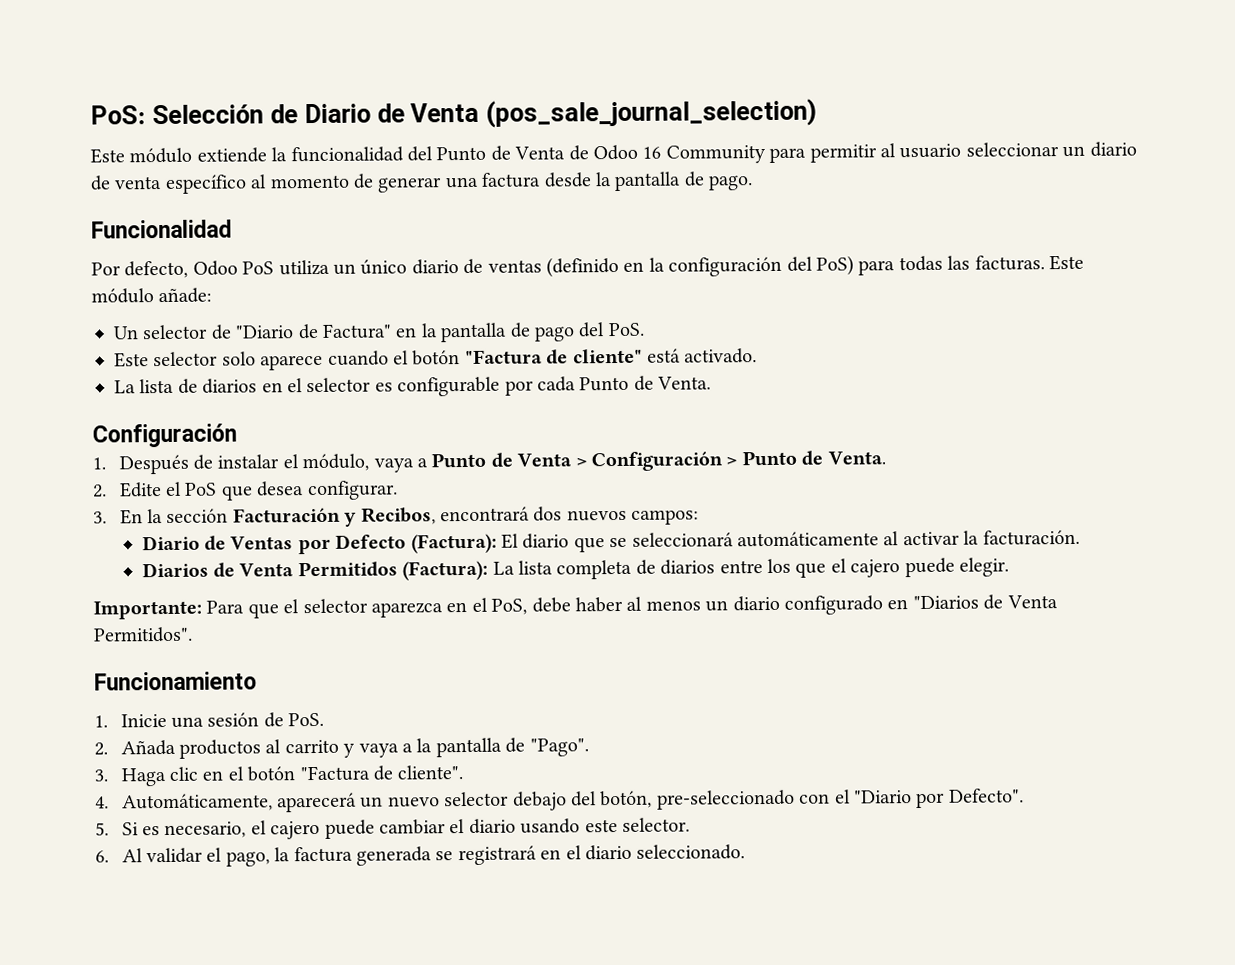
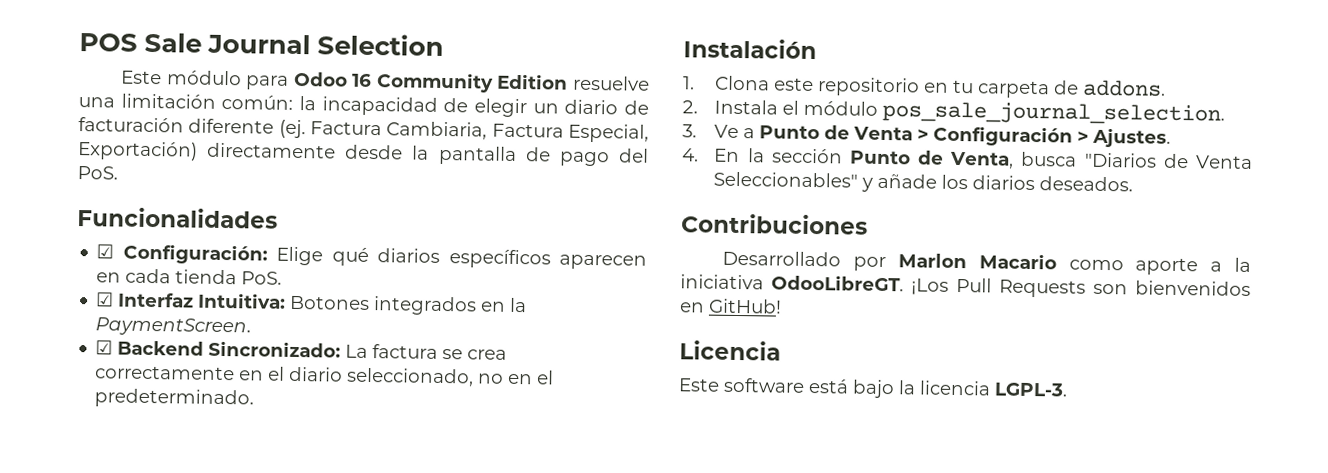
[90,98,818,128] [90,141,1137,164] [90,171,754,194] [91,219,232,239] [91,254,1084,279] [91,287,213,304] [113,322,645,343] [114,348,758,371] [114,375,712,397] [92,423,237,448] [92,453,414,475] PoS: Selección de Diario de Venta (pos_sale_journal_selection) // Este módulo extiende la funcionalidad del Punto de Venta de Odoo 16 Community para permitir al usuario seleccionar un diario de venta específico al momento de generar una factura desde la pantalla de pago. // Funcionalidad // Por defecto, Odoo PoS utiliza un único diario de ventas (definido en la configuración del PoS) para todas las facturas. Este módulo añade: // Un selector de "Diario de Factura" en la pantalla de pago del PoS. // Este selector solo aparece cuando el botón "Factura de cliente" está activado. // La lista de diarios en el selector es configurable por cada Punto de Venta. // Configuración // 1. Después de instalar el módulo, vaya -> [79,32,445,56] [121,70,650,93] [78,93,649,118] [78,117,649,143] [78,141,649,167] [77,166,118,180] [77,207,278,229] [96,243,647,270] [96,268,283,285] [95,292,528,316] [95,317,252,337] [95,340,508,360] [95,365,555,387] [94,388,255,409] [683,38,817,60] [683,75,1167,99] [682,99,1226,126] [682,124,740,139] POS Sale Journal Selection // Este módulo para Odoo 16 Community Edition resuelve una limitación común: la incapacidad de elegir un diario de facturación diferente (ej. Factura Cambiaria, Factura Especial, Exportación) directamente desde la pantalla de pago del PoS. // Funcionalidades // ☑ Configuración: Elige qué diarios específicos aparecen en cada tienda PoS. // ☑ Interfaz Intuitiva: Botones integrados en la PaymentScreen. // ☑ Backend Sincronizado: La factura se crea correctamente en el diario seleccionado, no en el predeterminado. // Instalación // 1. Clona este repositorio en tu carpeta de addons. // 2. Instala el módulo pos_sale_journal_selection. // 3. Ve
[741,450,886,467] [93,480,398,501] [93,506,700,527] [141,529,1080,555] [141,557,1010,581] [93,594,1058,620] [93,626,193,643] [94,671,257,691] [94,712,325,728] [94,737,589,759] [94,765,464,787] [95,788,1024,813] [95,817,691,840] [95,844,746,867] Punto de Venta. // 2. Edite el PoS que desea configurar. // 3. En la sección Facturación y Recibos, encontrará dos nuevos campos: // Diario de Ventas por Defecto (Factura): El diario que se seleccionará automáticamente al activar la facturación. // Diarios de Venta Permitidos (Factura): La lista completa de diarios entre los que el cajero puede elegir. // Importante: Para que el selector aparezca en el PoS, debe haber al menos un diario configurado en "Diarios de Venta Permitidos". // Funcionamiento // 1. Inicie una sesión de PoS. // 2. Añada productos al carrito y vaya a la pantalla de "Pago". // 3. Haga clic en el botón "Factura de cliente". // 4. Automáticamente, aparecerá un nuevo selector debajo del botón, pre-seleccionado con el "Diario por Defecto". // 5. Si es necesario, el cajero puede cambiar el diario usando este selector. // 6. Al validar el pago, la factura generada se registrará en el diario seleccionado. -> [1092,127,1172,148] [682,148,1253,169] [713,171,1134,192] [681,213,868,235] [722,250,1251,276] [680,274,1251,298] [679,298,782,314] [679,340,781,361] [678,377,1068,399] Ajustes. // 4. En la sección Punto de Venta, busca "Diarios de Venta Seleccionables" y añade los diarios deseados. // Contribuciones // Desarrollado por Marlon Macario como aporte a la iniciativa OdooLibreGT. ¡Los Pull Requests son bienvenidos en GitHub! // Licencia // Este software está bajo la licencia LGPL-3.

